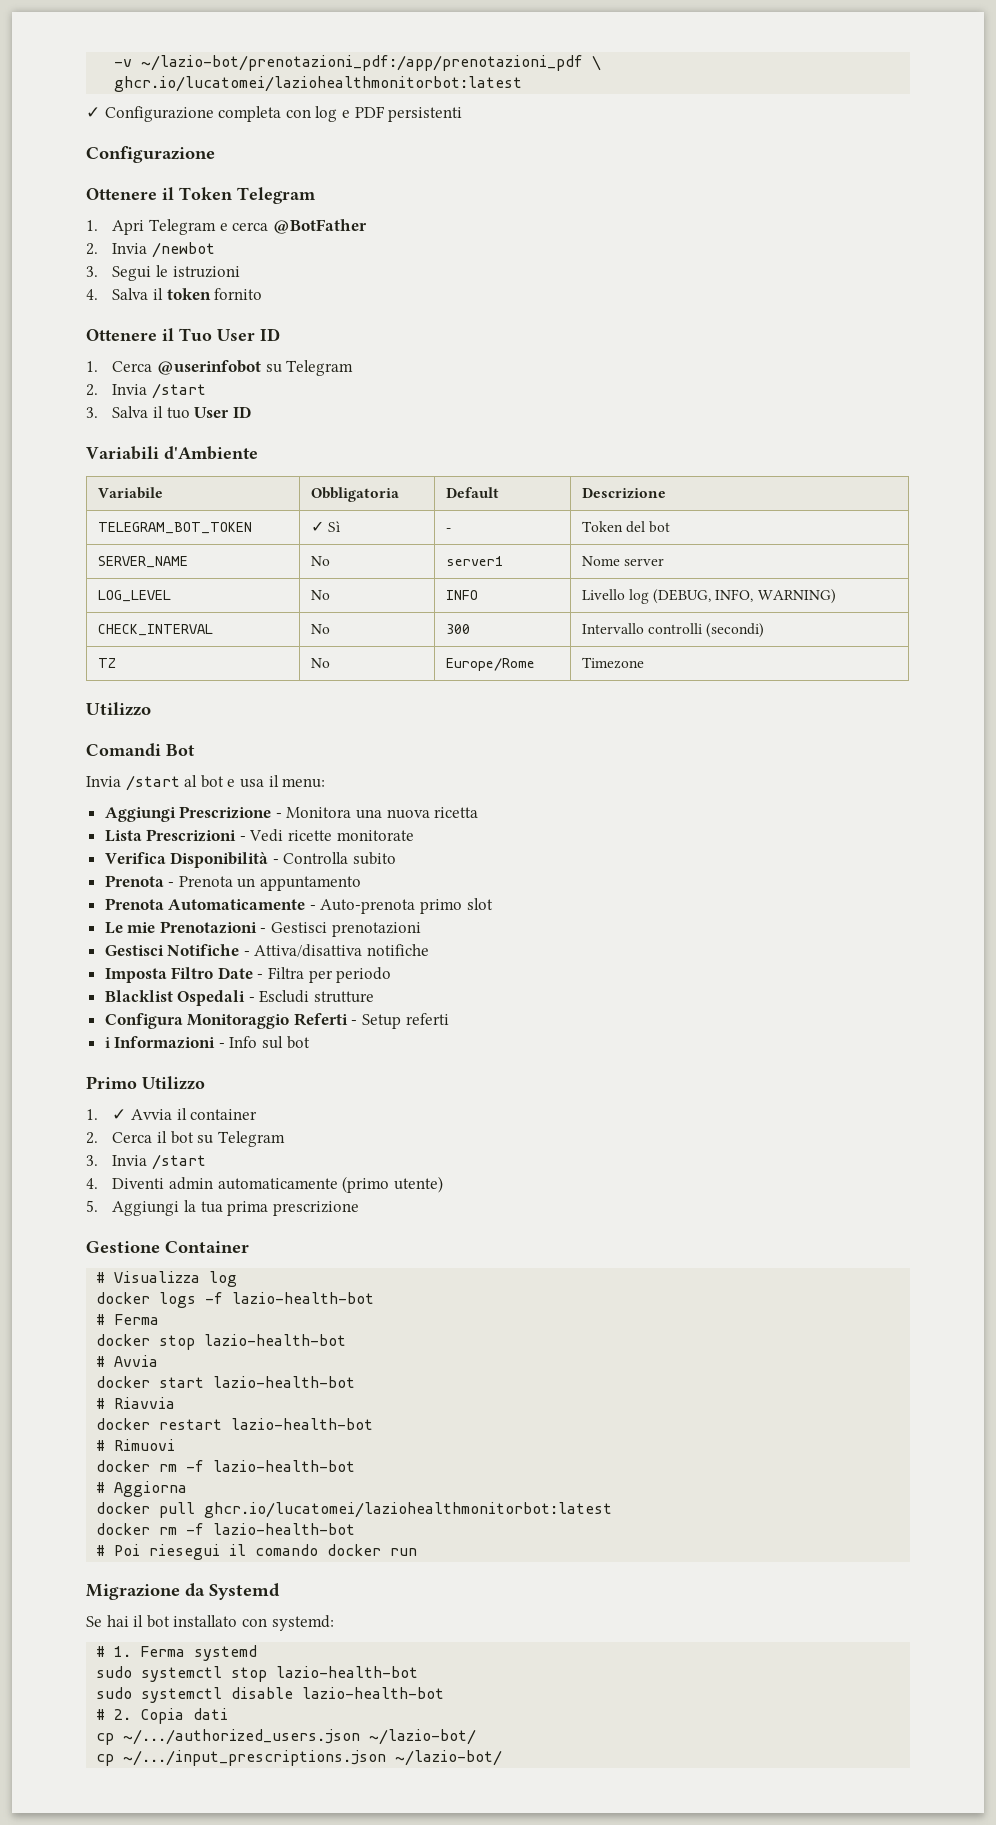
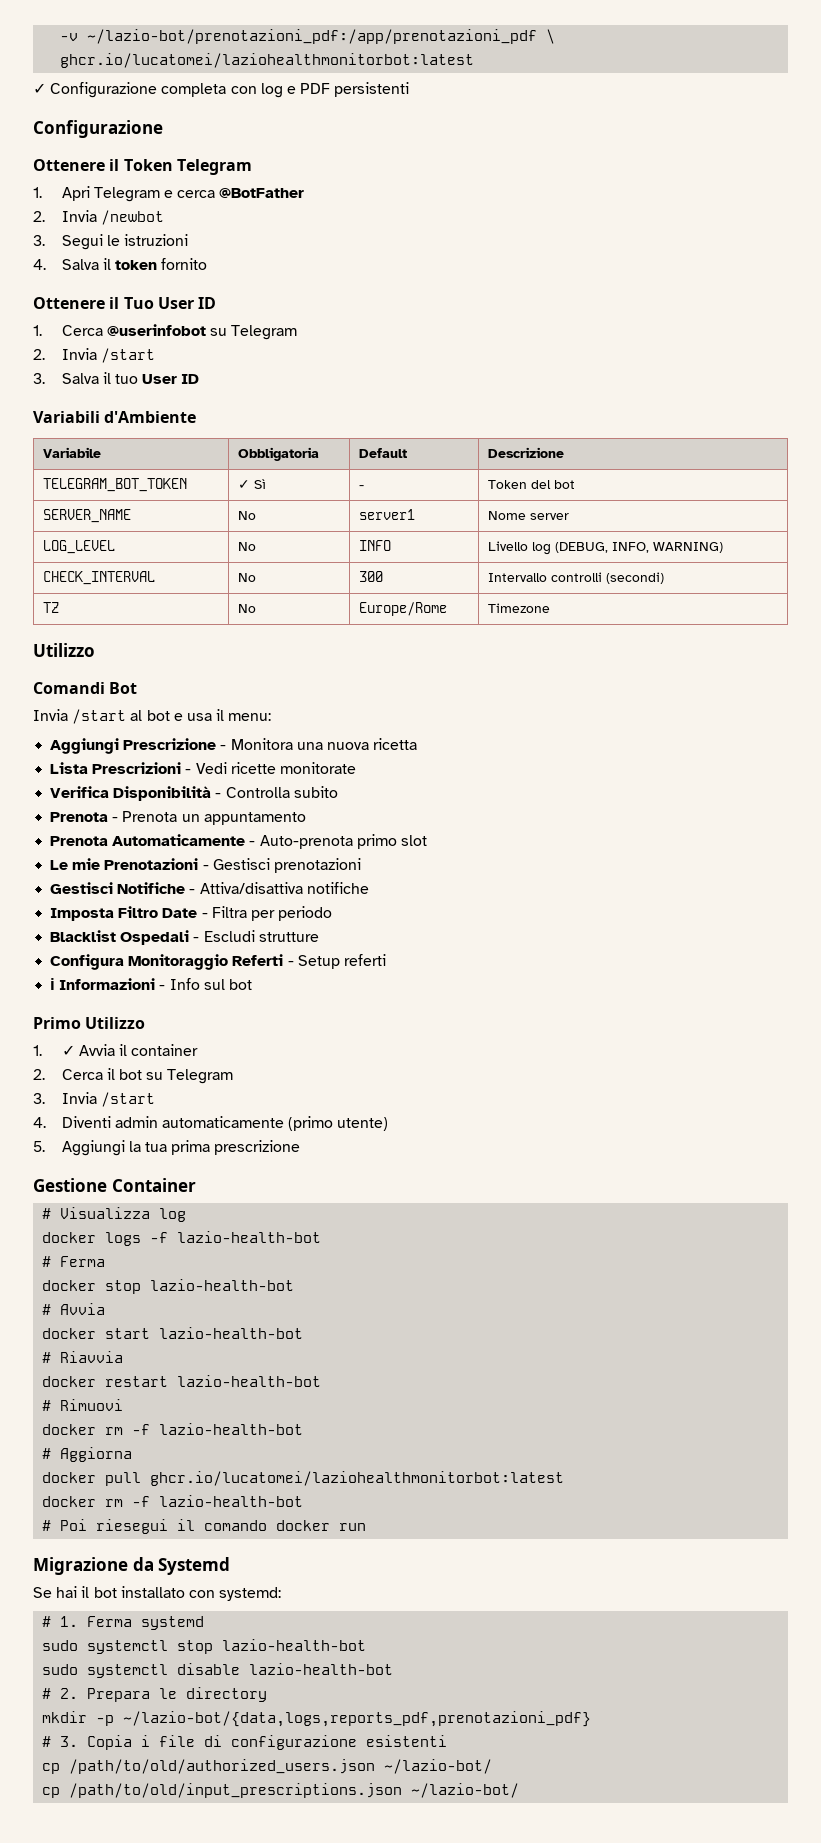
[140,1708,229,1724] [96,1729,361,1745] Copia dati // cp ~/.../authorized_users.json -> [87,1687,268,1702] [42,1711,592,1727] [42,1735,448,1750] [42,1759,376,1774] Prepara le directory // mkdir -p ~/lazio-bot/{data,logs,reports_pdf,prenotazioni_pdf} // # 3. Copia i file di configurazione esistenti // cp /path/to/old/authorized_users.json
[123,1750,387,1766] ~/.../input_prescriptions.json -> [69,1783,403,1798] /path/to/old/input_prescriptions.json

